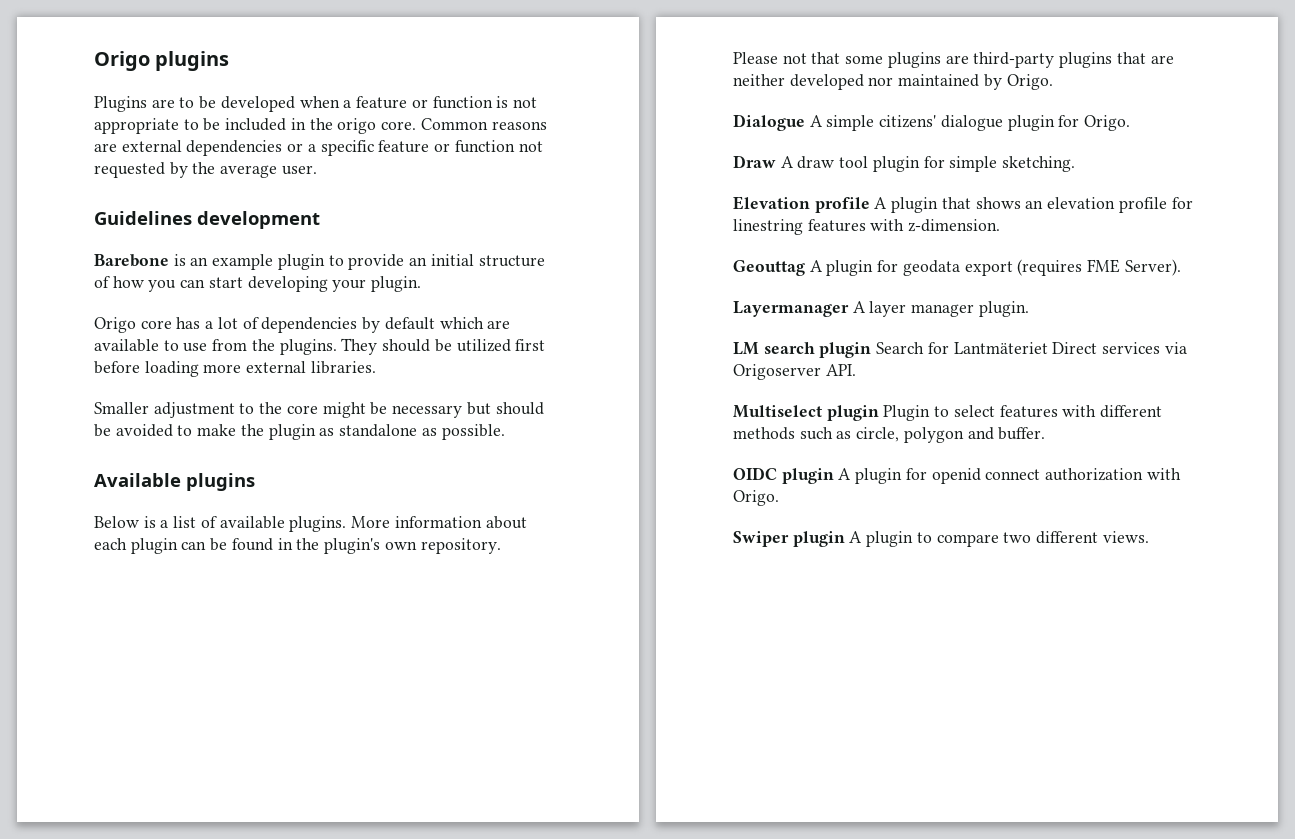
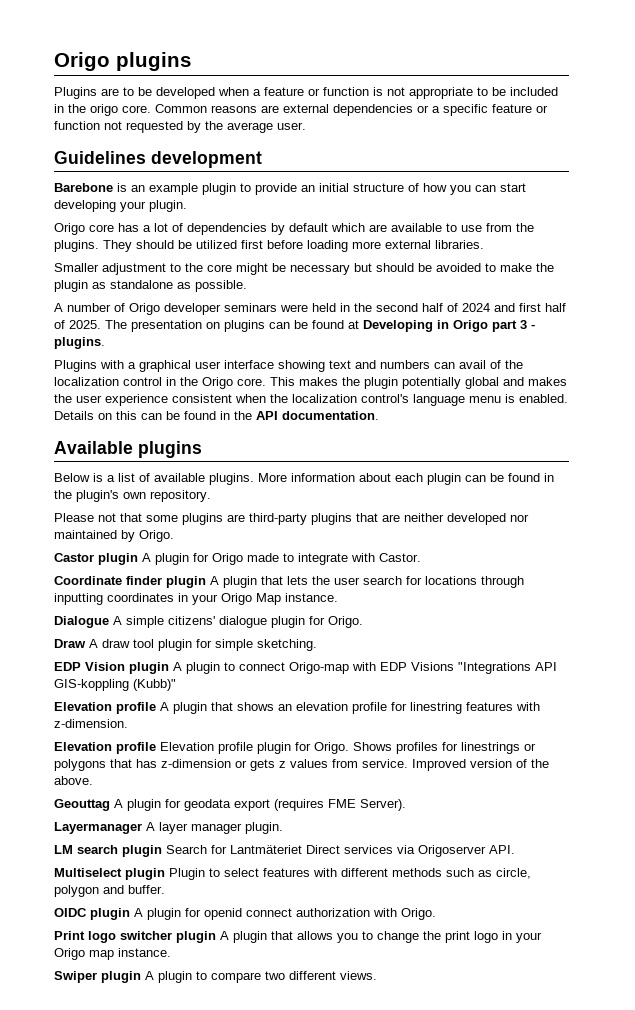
(505, 432) none -> [54,303,566,315] [54,320,535,332] [54,337,105,349] [54,360,523,372] [54,377,567,389] [54,394,568,406] [54,411,379,420] // A number of Origo developer seminars were held in the second half of 2024 and first half of 2025. The presentation on plugins can be found at Developing in Origo part 3 - plugins. // Plugins with a graphical user interface showing text and numbers can avail of the localization control in the Origo core. This makes the plugin potentially global and makes the user experience consistent when the localization control's language menu is enabled. Details on this can be found in the API documentation.
(1053, 82) none -> [54,553,421,565] [54,576,524,588] [54,593,338,605] // Castor plugin A plugin for Origo made to integrate with Castor. // Coordinate finder plugin A plugin that lets the user search for locations through inputting coordinates in your Origo Map instance.
(1076, 164) none -> [54,662,557,674] [54,679,176,691] // EDP Vision plugin A plugin to connect Origo-map with EDP Visions "Integrations API GIS-koppling (Kubb)"
(1001, 225) none -> [54,742,536,754] [54,759,549,771] [54,776,93,785] // Elevation profile Elevation profile plugin for Origo. Shows profiles for linestrings or polygons that has z-dimension or gets z values from service. Improved version of the above.
(779, 498) none -> [54,931,542,943] [54,948,171,960] // Print logo switcher plugin A plugin that allows you to change the print logo in your Origo map instance.

